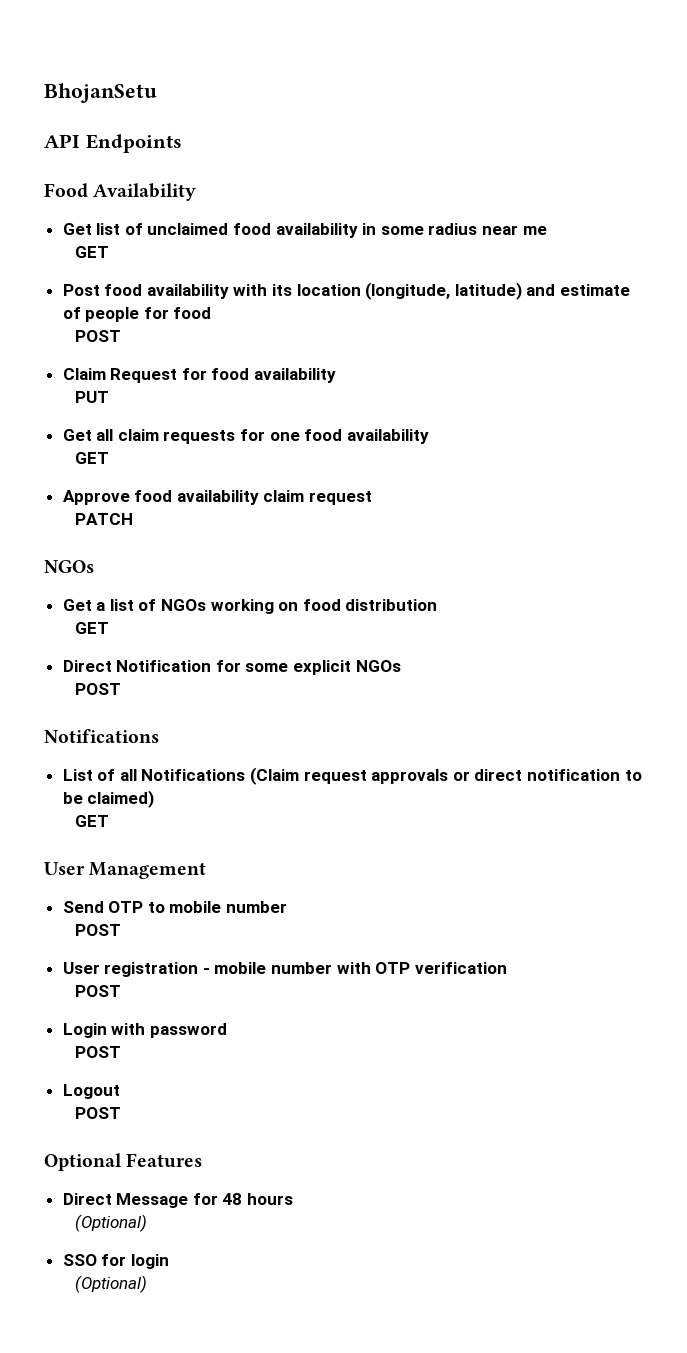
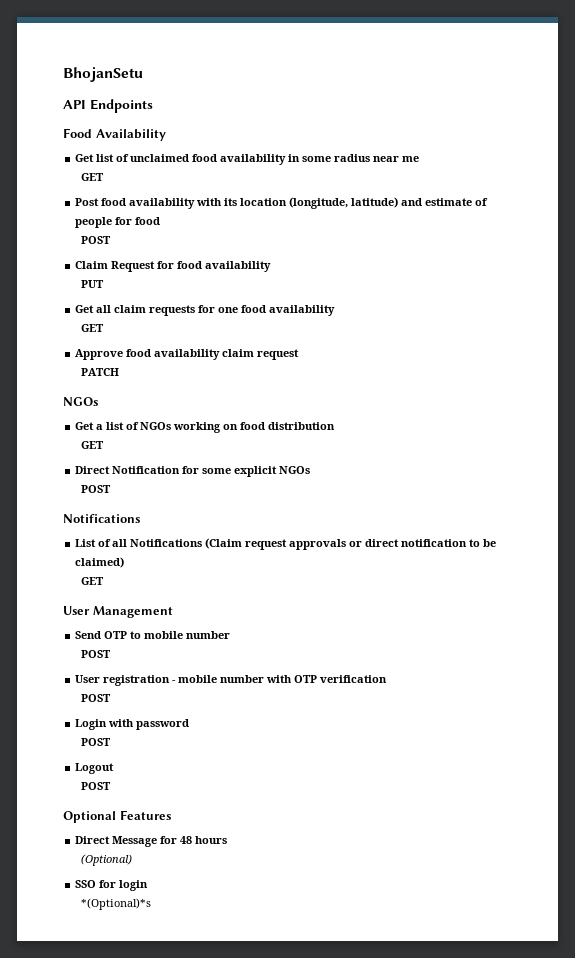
[74,1275,147,1293] (Optional) -> [81,898,152,910] *(Optional)*s

